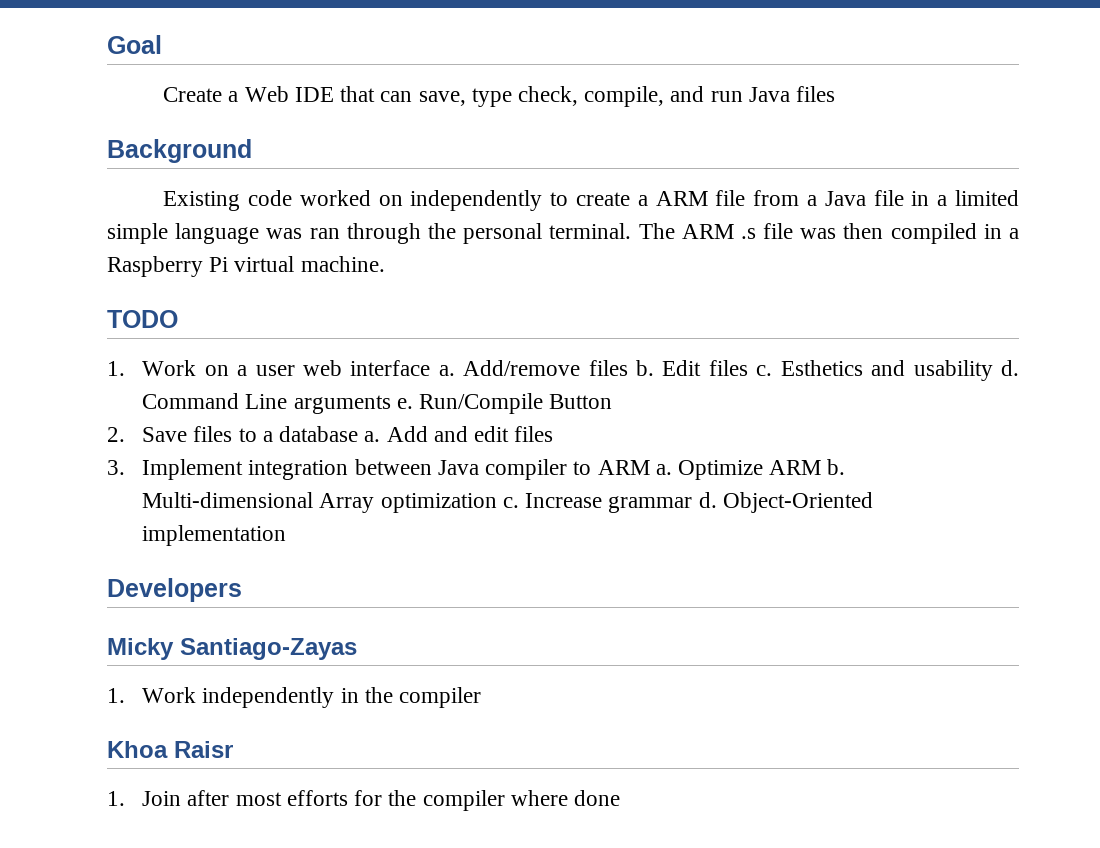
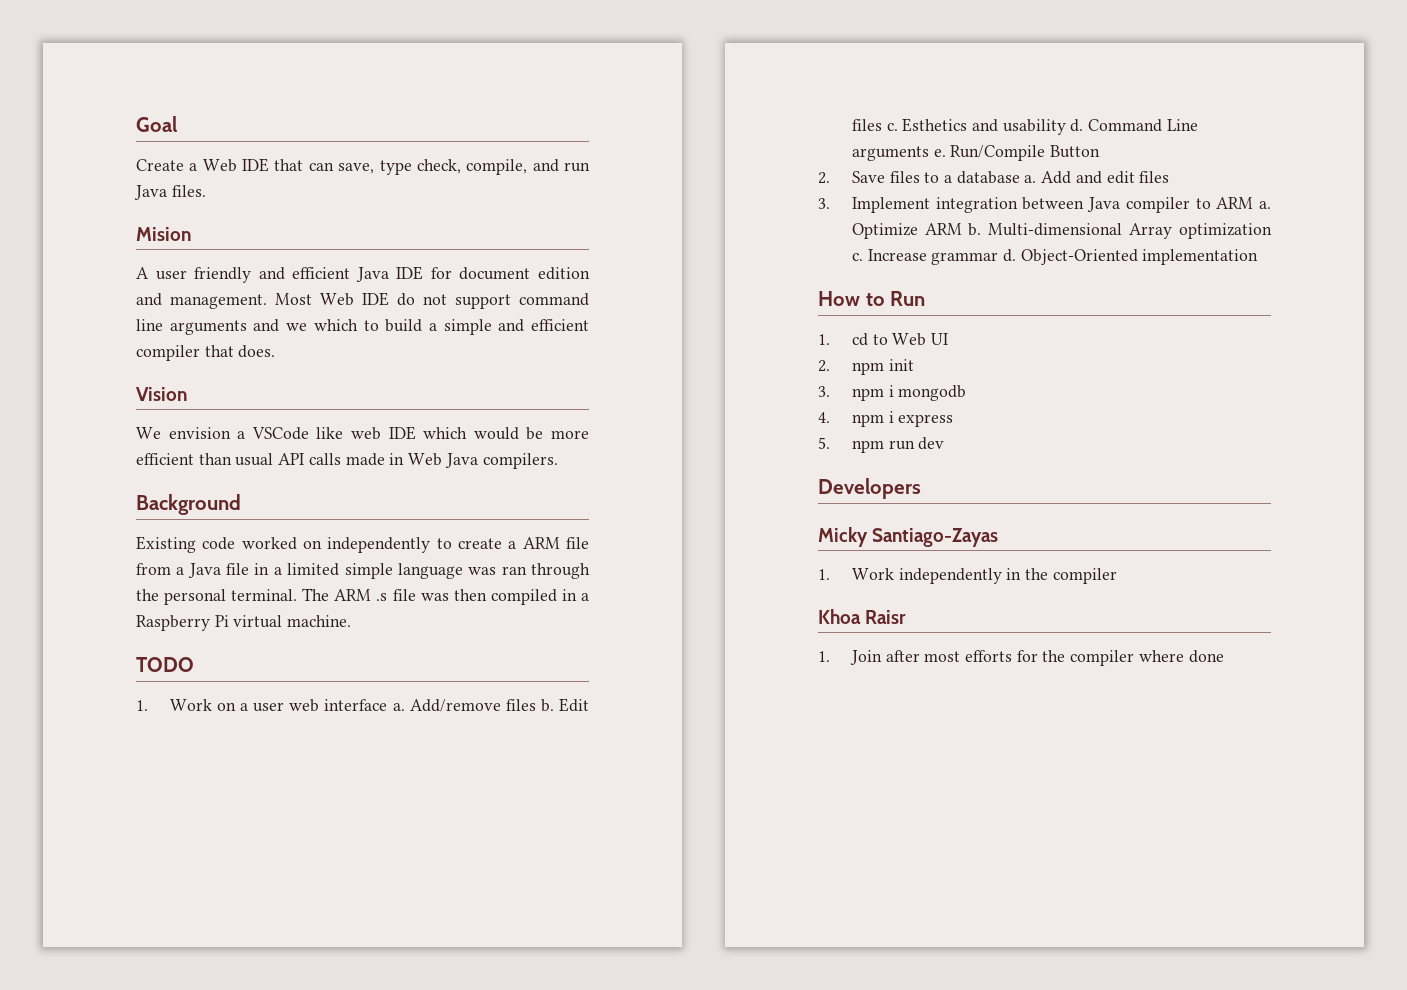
[796,86,836,102] files -> [171,185,206,197] [136,227,191,241] [136,266,590,283] [136,292,589,309] [136,319,589,335] [136,345,276,361] [136,387,187,401] [136,426,589,440] [136,453,558,469] files. // Mision // A user friendly and efficient Java IDE for document edition and management. Most Web IDE do not support command line arguments and we which to build a simple and efficient compiler that does. // Vision // We envision a VSCode like web IDE which would be more efficient than usual API calls made in Web Java compilers.
(287, 535) none -> [818,291,926,306] [818,333,948,346] [818,359,914,375] [818,385,967,401] [818,411,954,427] [818,437,945,453] // How to Run // 1. cd to Web UI // 2. npm init // 3. npm i mongodb // 4. npm i express // 5. npm run dev

